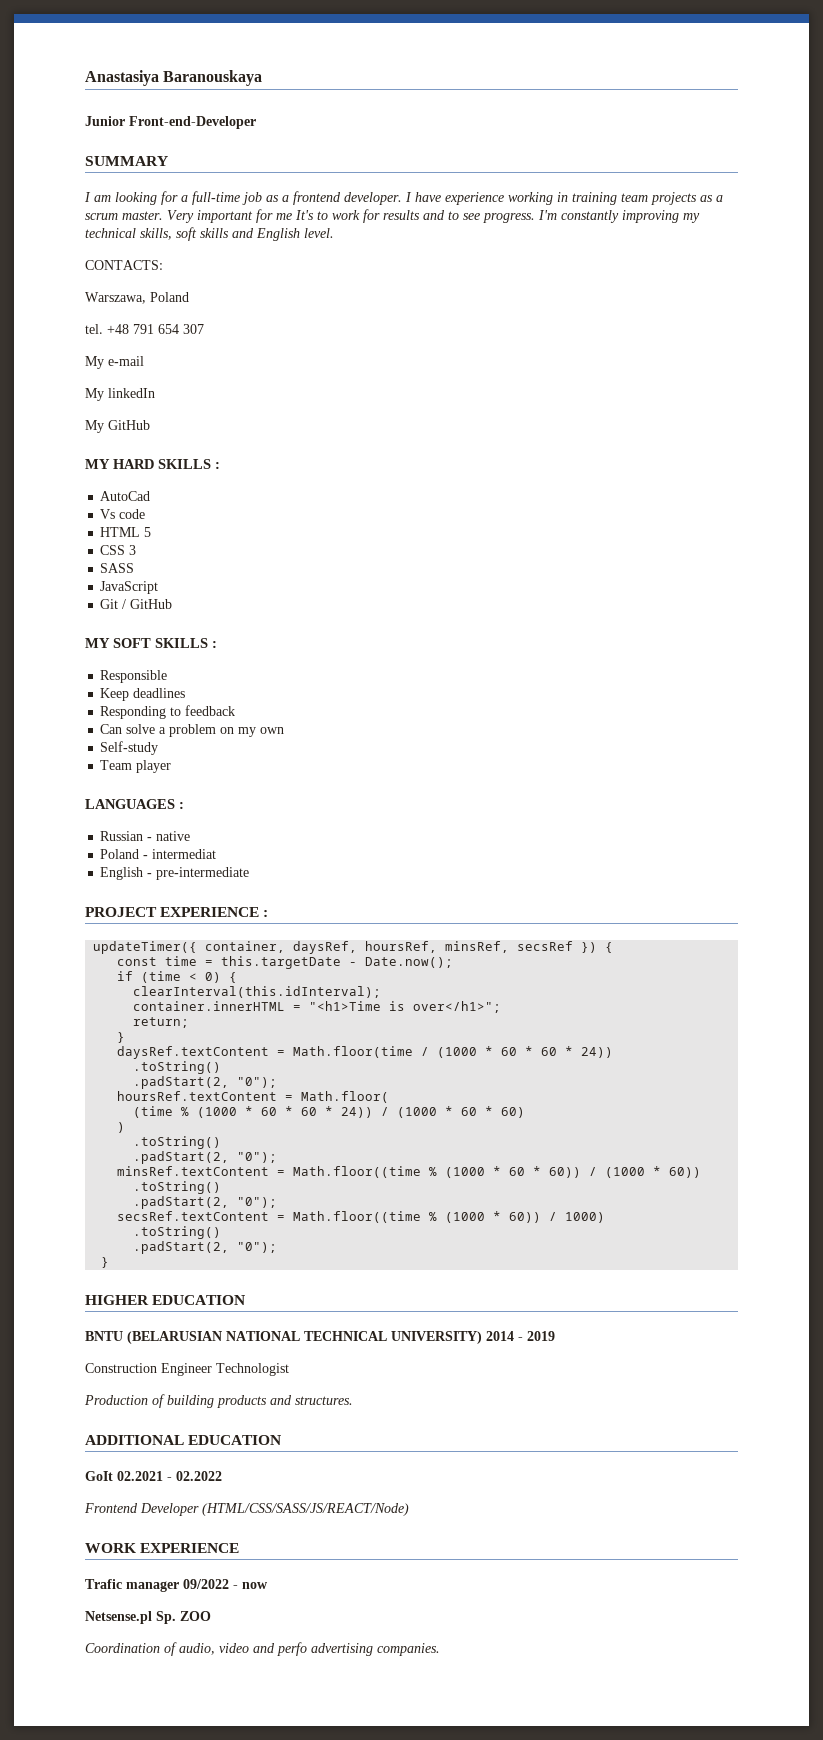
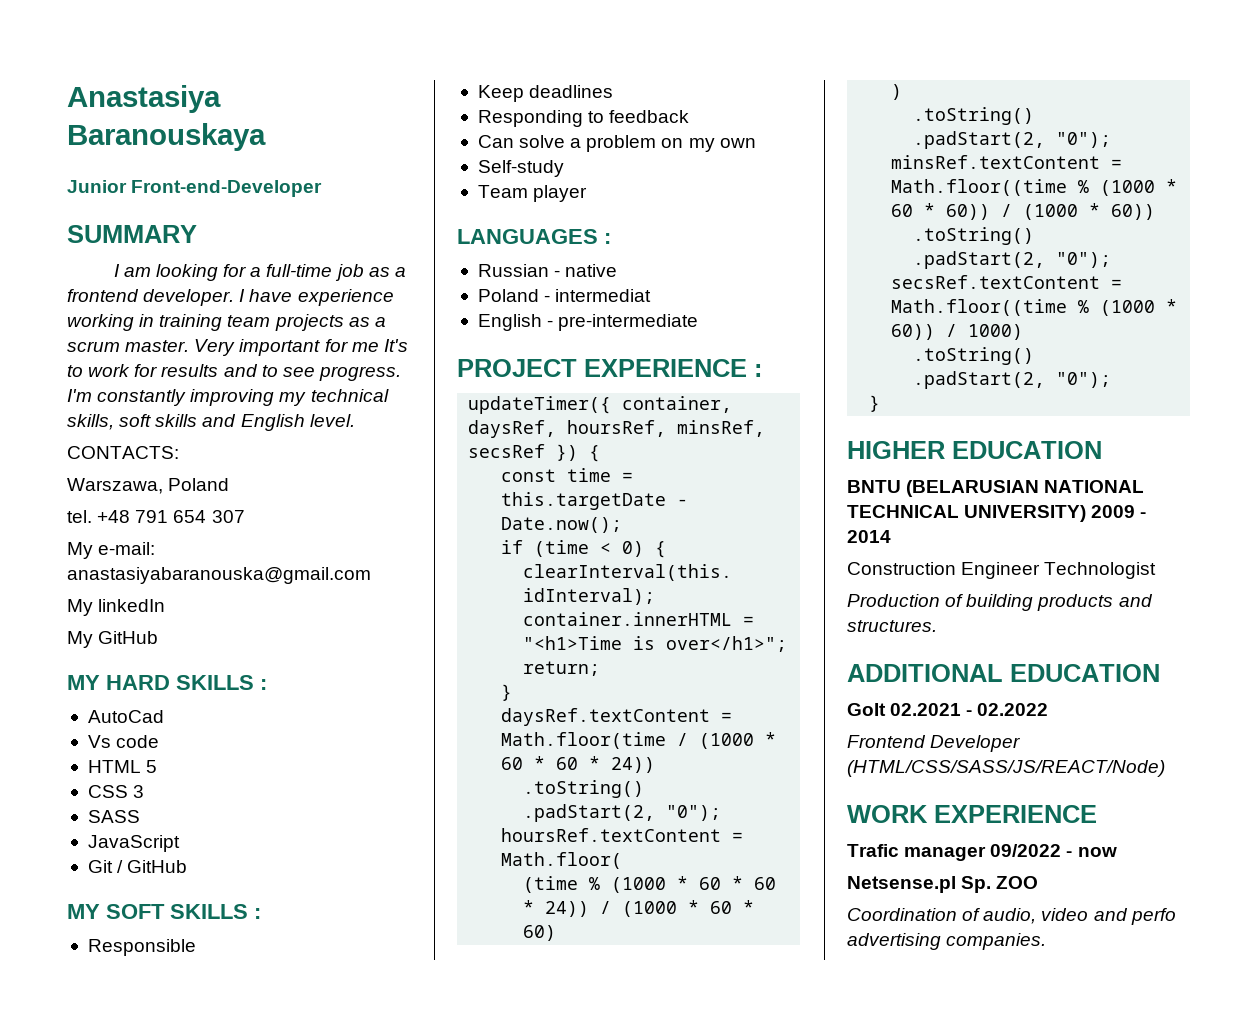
[108,356,144,366] e-mail -> [98,542,156,555] [67,567,371,584] e-mail: anastasiyabaranouska@gmail.com
(482, 1337) none -> [1091,505,1147,518] 2009 -
[518,1331,555,1341] - 2019 -> (891, 536) none

